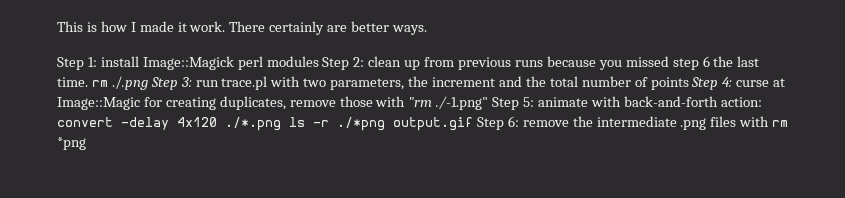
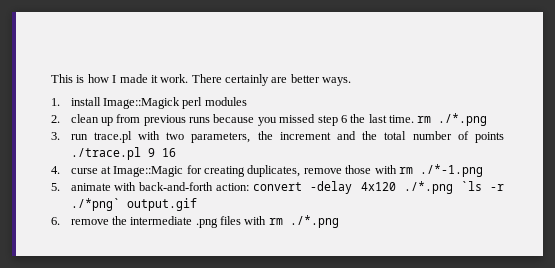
[57,57,97,70] Step 1: -> [51,98,60,106] 1.
[322,57,365,70] Step 2: -> [51,115,60,123] // 2.
[111,76,192,90] ./.png Step 3: -> [438,113,488,126] [51,132,60,140] ./*.png // 3.
[691,77,733,90] Step 4: -> [70,147,176,160] [51,166,60,174] ./trace.pl 9 16 // 4.
[408,96,535,110] "rm ./-1.png" Step 5: -> [398,164,483,177] [51,183,60,191] rm ./*-1.png // 5.
[289,117,385,131] ls -r ./*png -> [460,181,504,191] [70,198,120,211] `ls -r ./*png`
[476,116,519,130] Step 6: -> [51,217,60,225] // 6.
[57,137,86,150] *png -> [289,215,339,228] ./*.png

